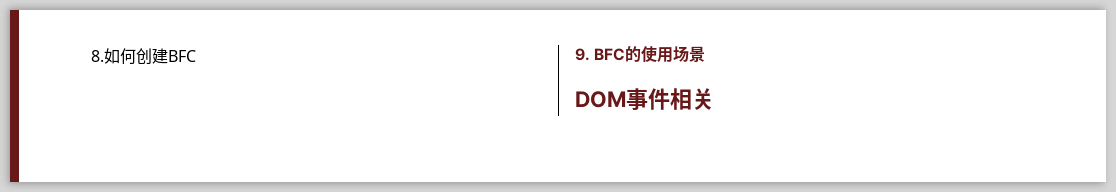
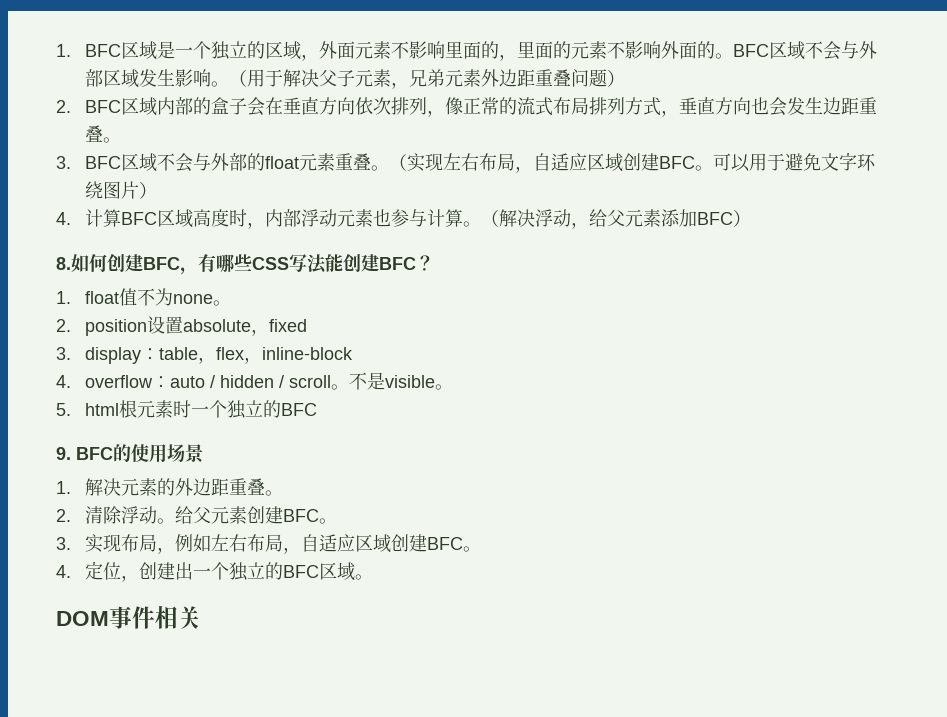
[91,48,168,65] 8.如何创建 -> [56,41,878,61] [85,69,626,89] [56,97,878,117] [85,125,122,143] [56,152,877,173] [85,181,158,199] [56,209,752,229] [56,253,434,275] [56,288,232,306] [56,316,308,336] [56,347,354,364] [56,372,454,390] [56,400,282,419] 1. BFC区域是一个独立的区域，外面元素不影响里面的，里面的元素不影响外面的。BFC区域不会与外部区域发生影响。（用于解决父子元素，兄弟元素外边距重叠问题） // 2. BFC区域内部的盒子会在垂直方向依次排列，像正常的流式布局排列方式，垂直方向也会发生边距重叠。 // 3. BFC区域不会与外部的float元素重叠。（实现左右布局，自适应区域创建BFC。可以用于避免文字环绕图片） // 4.计算BFC区域高度时，内部浮动元素也参与计算。（解决浮动，给父元素添加BFC） // 8.如何创建BFC，有哪些CSS写法能创建BFC？ // 1. float值不为none。 // 2. position设置absolute，fixed // 3. display：table，flex，inline-block // 4. overflow：auto / hidden / scroll。不是visible。 // 5. html根元素时一个独立的
(706, 54) none -> [56,478,284,496] [56,506,338,524] [56,534,482,554] [56,561,374,582] // 1.解决元素的外边距重叠。 // 2.清除浮动。给父元素创建BFC。 // 3.实现布局，例如左右布局，自适应区域创建BFC。 // 4.定位，创建出一个独立的BFC区域。

